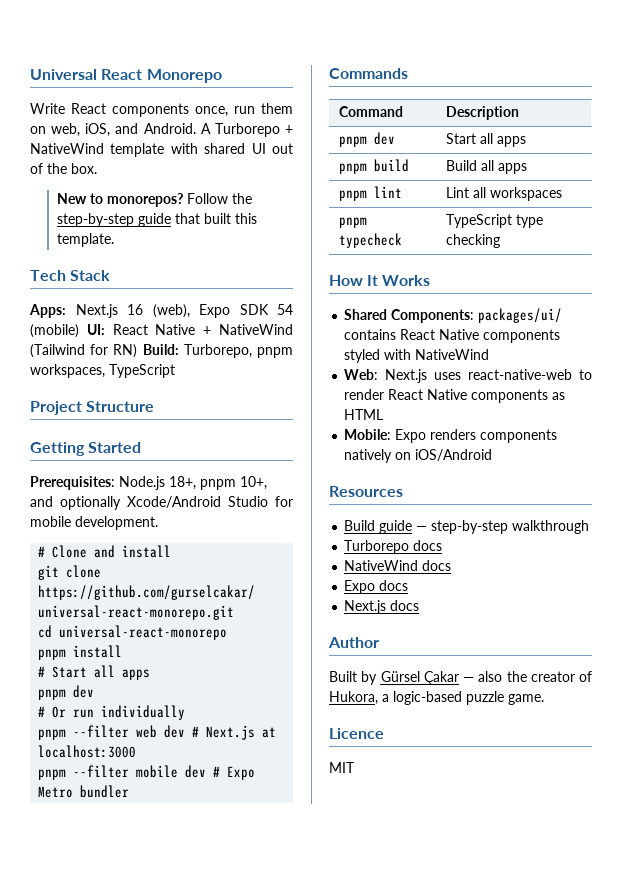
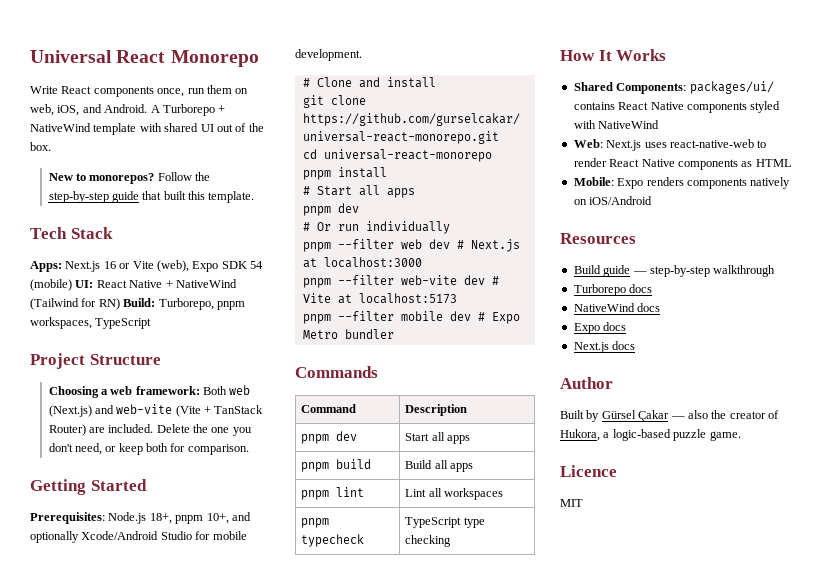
(143, 309) none -> [119,261,154,269] or Vite
(155, 406) none -> [48,385,251,398] [48,404,264,417] [48,424,252,436] [48,443,249,455] // Choosing a web framework: Both web (Next.js) and web-vite (Vite + TanStack Router) are included. Delete the one you don't need, or keep both for comparison.
(137, 751) none -> [302,275,499,288] [302,293,457,304] // pnpm --filter web-vite dev # Vite at localhost:5173

